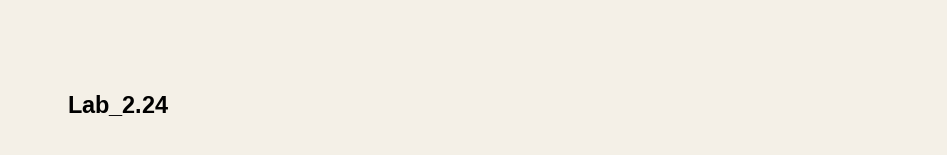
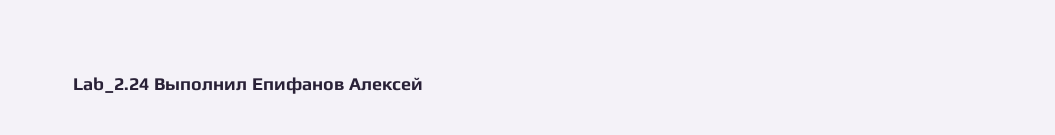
(168, 105) none -> [153,77,423,94] Выполнил Епифанов Алексей

